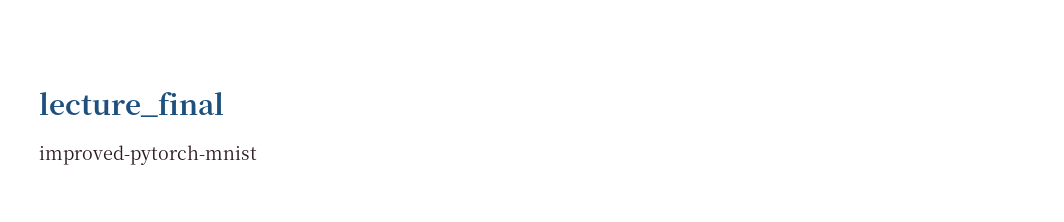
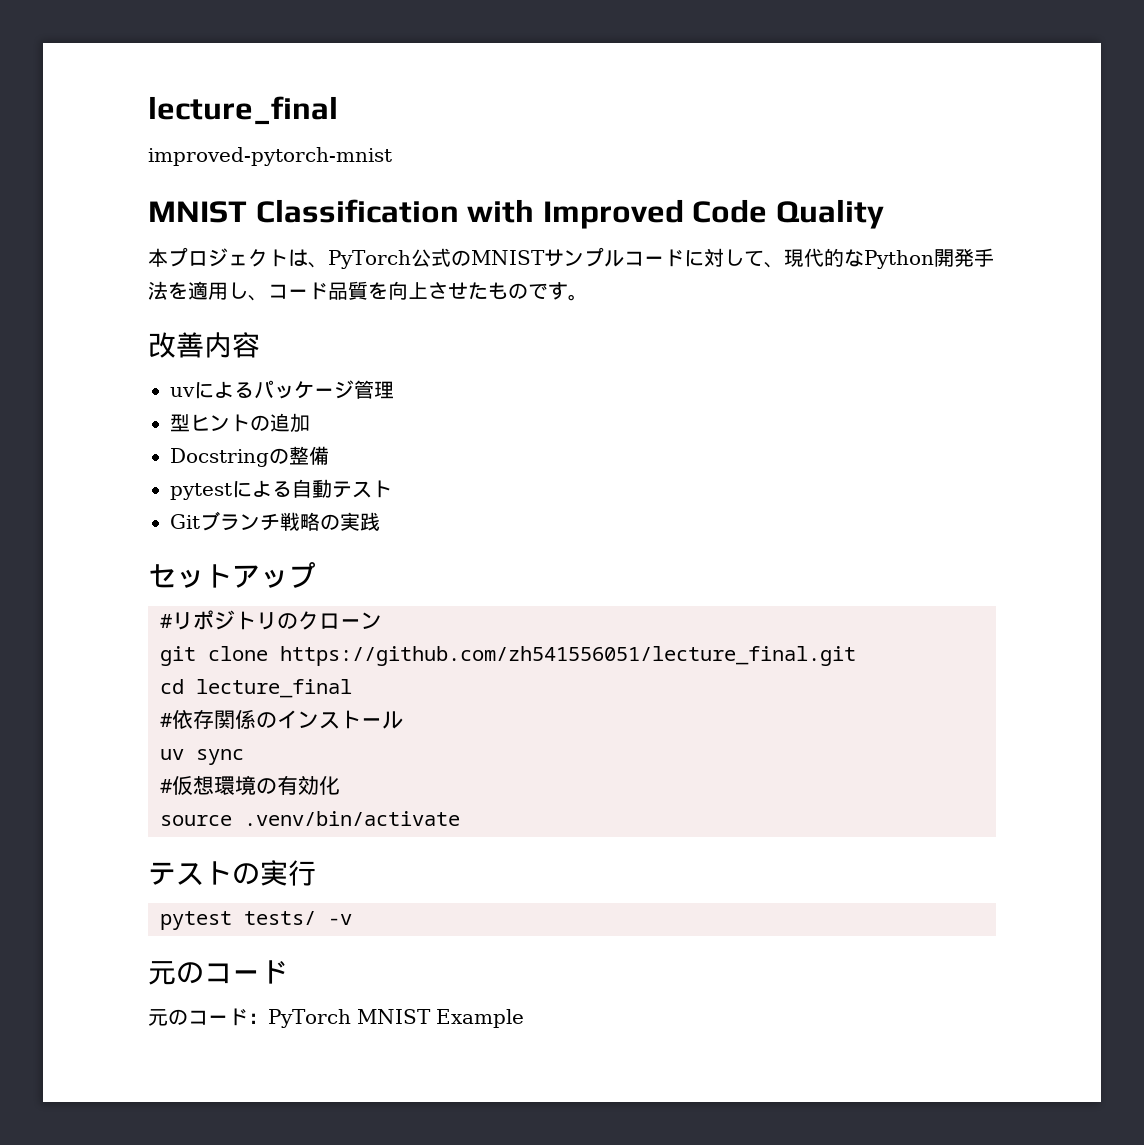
(257, 155) none -> [148,199,884,229] [148,247,994,269] [148,281,588,301] [148,332,260,358] [170,380,394,399] [170,413,310,433] [170,446,329,467] [170,479,392,500] [170,511,380,531] [148,562,316,588] [160,610,382,630] [160,646,856,666] [160,679,352,698] [160,709,403,729] [160,749,244,765] [160,775,340,795] [160,811,460,826] [148,860,316,886] [160,911,352,930] [148,960,288,985] [148,1008,524,1028] // MNIST Classification with Improved Code Quality // 本プロジェクトは、PyTorch公式のMNISTサンプルコードに対して、現代的なPython開発手法を適用し、コード品質を向上させたものです。 // 改善内容 // uvによるパッケージ管理 // 型ヒントの追加 // Docstringの整備 // pytestによる自動テスト // Gitブランチ戦略の実践 // セットアップ // #リポジトリのクローン // git clone https://github.com/zh541556051/lecture_final.git // cd lecture_final // #依存関係のインストール // uv sync // #仮想環境の有効化 // source .venv/bin/activate // テストの実行 // pytest tests/ -v // 元のコード // 元のコード：PyTorch MNIST Example

